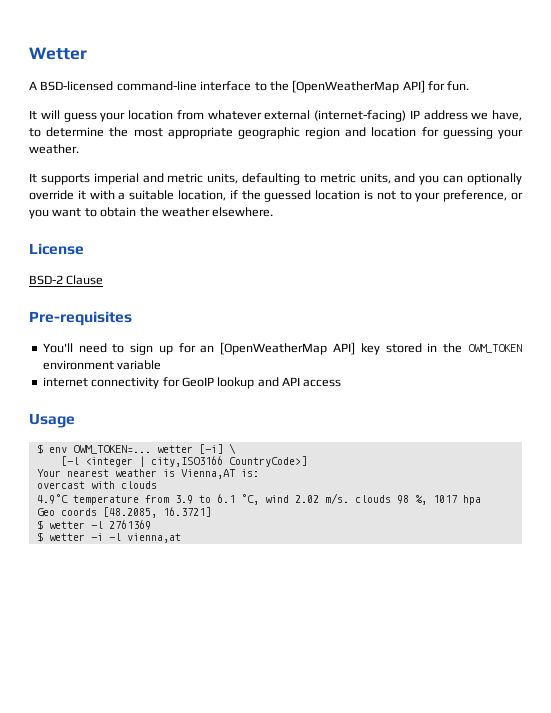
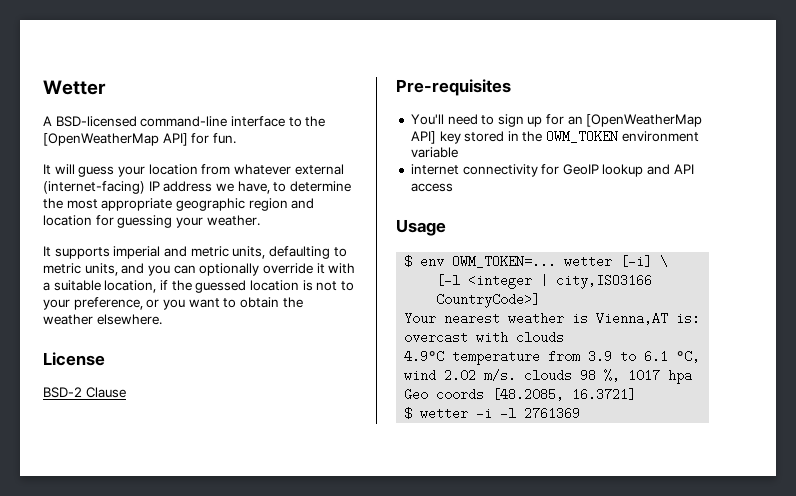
(85, 525) none -> [476,407,493,420] -i
[36,532,181,543] // $ wetter -i -l vienna,at -> (581, 413) none

